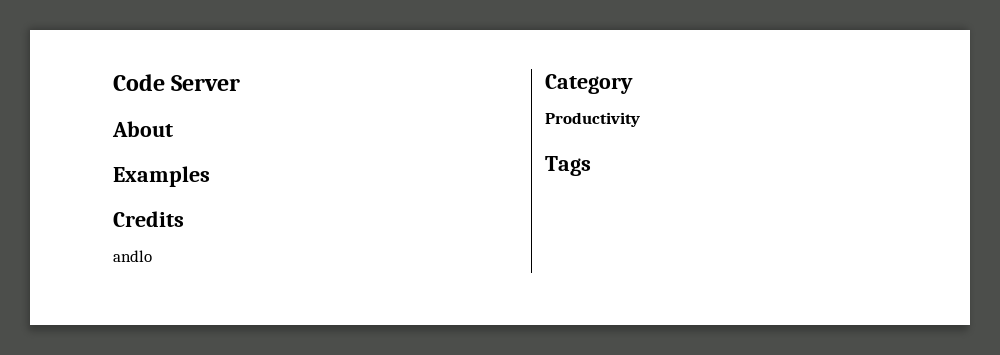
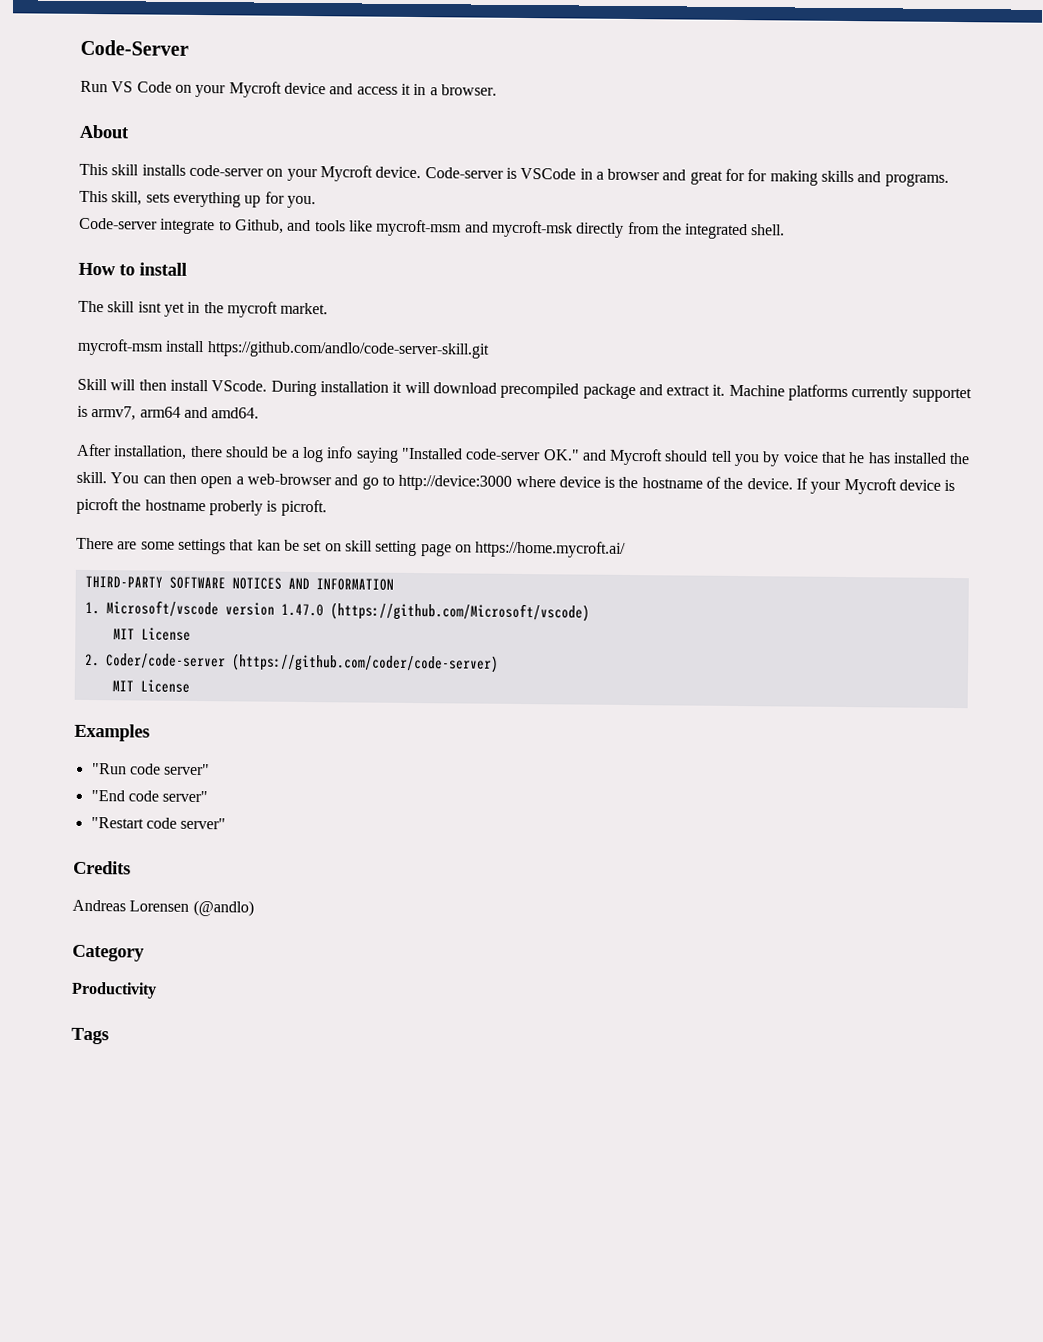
[113,74,241,91] [112,121,173,137] [113,166,210,187] [113,211,184,227] [113,250,152,262] Code Server // About // Examples // Credits // andlo -> [80,39,189,56] [80,80,497,98] [79,124,130,139] [79,163,949,187] [79,190,316,209] [79,217,786,240] [78,262,187,276] [78,300,329,318] [77,338,490,359] [77,378,972,403] [77,405,260,421] [76,443,971,467] [76,471,956,495] [76,497,327,517] [76,537,627,558] [84,575,394,591] [84,600,590,622] [112,627,191,641] [84,653,499,673] [111,679,190,693] [74,723,150,742] [91,763,211,776] [90,790,209,803] [90,817,227,830] [73,860,131,875] [72,899,254,917] Code-Server // Run VS Code on your Mycroft device and access it in a browser. // About // This skill installs code-server on your Mycroft device. Code-server is VSCode in a browser and great for for making skills and programs. This skill, sets everything up for you. // Code-server integrate to Github, and tools like mycroft-msm and mycroft-msk directly from the integrated shell. // How to install // The skill isnt yet in the mycroft market. // mycroft-msm install https://github.com/andlo/code-server-skill.git // Skill will then install VScode. During installation it will download precompiled package and extract it. Machine platforms currently supportet is armv7, arm64 and amd64. // After installation, there should be a log info saying "Installed code-server OK." and Mycroft should tell you by voice that he has installed the skill. You can then open a web-browser and go to http://device:3000 where device is the hostname of the device. If your Mycroft device is picroft the hostname proberly is picroft. // There are some settings that kan be set on skill setting page on https://home.mycroft.ai/ // THIRD-PARTY SOFTWARE NOTICES AND INFORMATION // 1. Microsoft/vscode version 1.47.0 (https://github.com/Microsoft/vscode) // MIT License // 2. Coder/code-server (https://github.com/coder/code-server) // MIT License // Examples // "Run code server" // "End code server" // "Restart code server" // Credits // Andreas Lorensen (@andlo)

